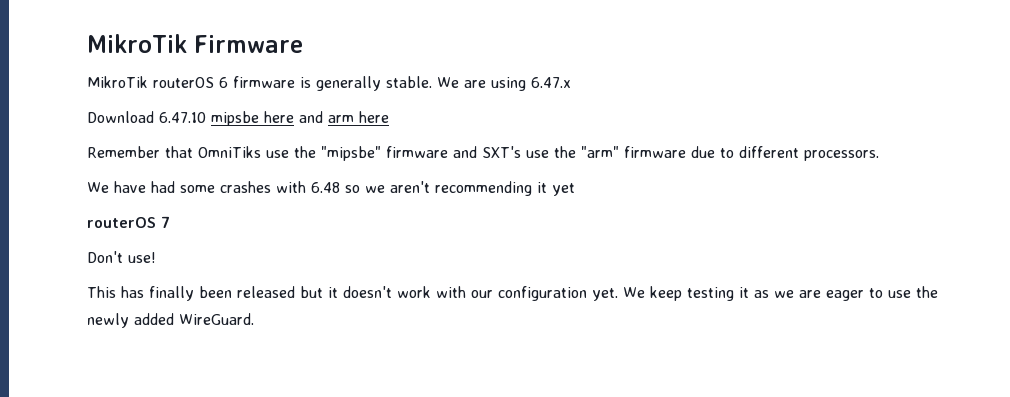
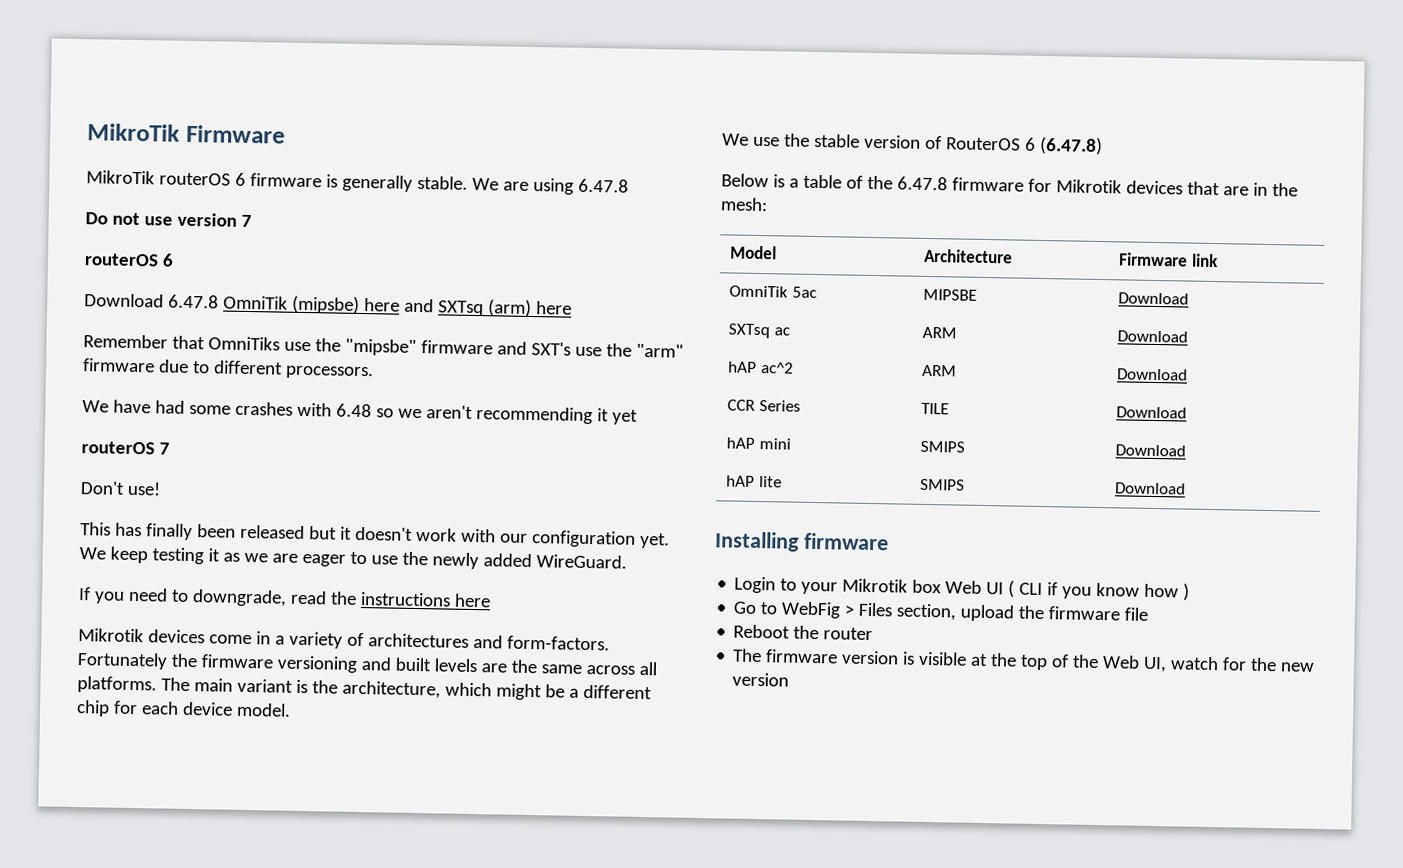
[531,77,571,88] [87,111,354,126] 6.47.x // Download 6.47.10 mipsbe here and arm -> [577,178,629,193] [85,212,252,228] [84,253,174,267] [84,293,532,317] 6.47.8 // Do not use version 7 // routerOS 6 // Download 6.47.8 OmniTik (mipsbe) here and SXTsq (arm)
(254, 319) none -> [78,587,491,608] [78,628,610,651] [77,652,657,676] [77,676,652,701] [76,700,291,717] [722,133,1103,156] [721,173,1298,197] [720,197,768,212] [730,245,778,260] [924,248,1014,264] [1119,252,1219,268] [729,285,817,299] [923,288,978,301] [1118,292,1190,305] [728,323,790,339] [922,326,958,339] [1117,330,1189,343] [728,361,794,374] [922,364,958,377] [1117,368,1189,381] [727,399,801,412] [921,402,950,415] [1116,406,1188,419] [726,437,791,450] [920,440,966,453] [1115,444,1187,457] [726,475,782,488] [920,478,966,491] [1115,482,1187,495] [714,531,889,552] [734,576,1191,601] [733,601,1150,622] [733,624,874,641] [732,648,1316,673] [732,672,790,687] // If you need to downgrade, read the instructions here // Mikrotik devices come in a variety of architectures and form-factors. Fortunately the firmware versioning and built levels are the same across all platforms. The main variant is the architecture, which might be a different chip for each device model. // We use the stable version of RouterOS 6 (6.47.8) // Below is a table of the 6.47.8 firmware for Mikrotik devices that are in the mesh: // Model | Architecture | Firmware link // OmniTik 5ac | MIPSBE | Download // SXTsq ac | ARM | Download // hAP ac^2 | ARM | Download // CCR Series | TILE | Download // hAP mini | SMIPS | Download // hAP lite | SMIPS | Download // Installing firmware // Login to your Mikrotik box Web UI ( CLI if you know how ) // Go to WebFig > Files section, upload the firmware file // Reboot the router // The firmware version is visible at the top of the Web UI, watch for the new version

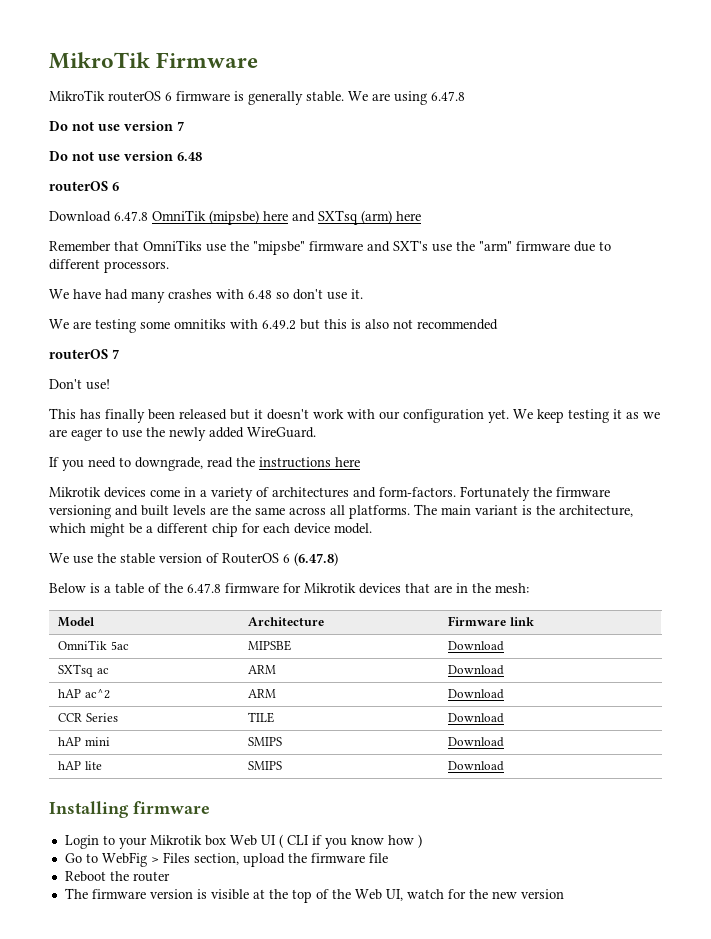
(252, 221) none -> [49,151,202,161] // Do not use version 6.48
[188,404,231,415] some -> [131,291,165,303] many
[397,405,638,425] we aren't recommending it yet -> [293,289,363,300] [49,319,498,333] don't use it. // We are testing some omnitiks with 6.49.2 but this is also not recommended

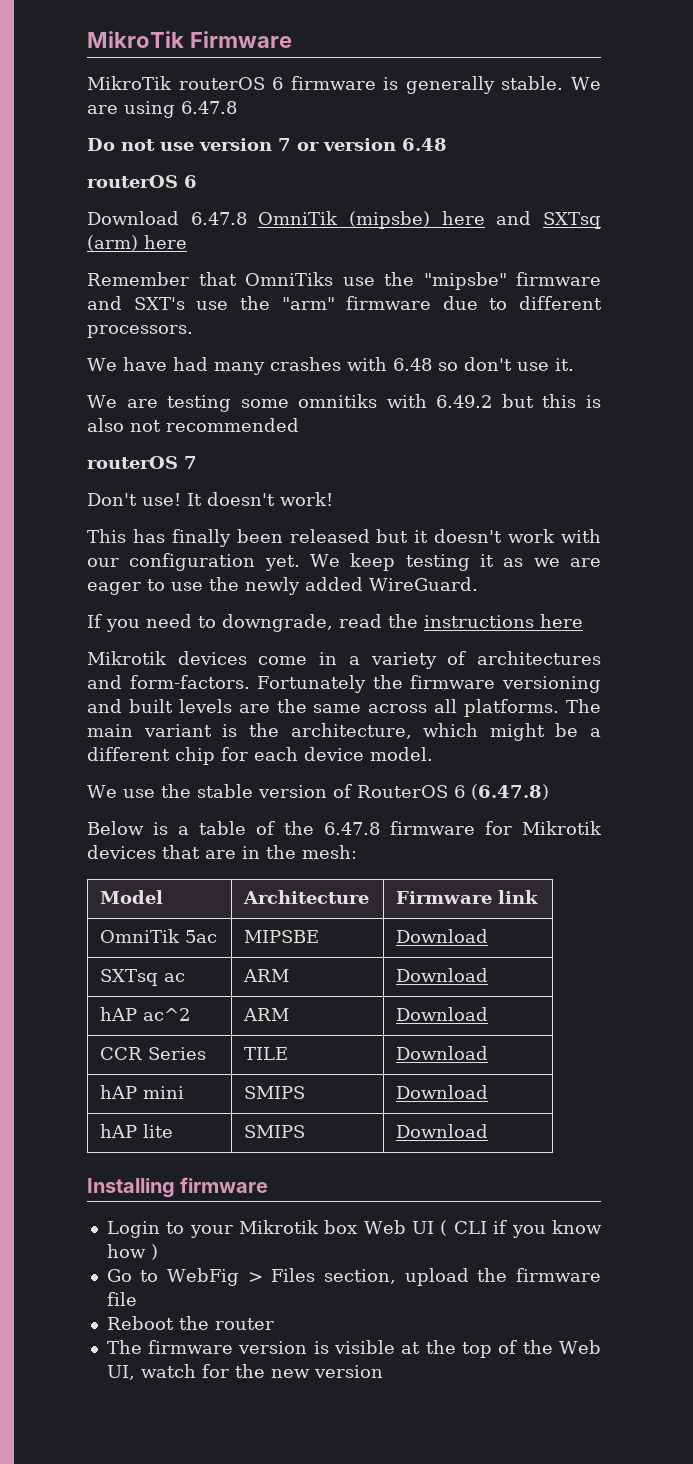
[49,151,120,161] // Do not use -> [297,142,319,151] or
(110, 384) none -> [187,492,333,506] It doesn't work!

